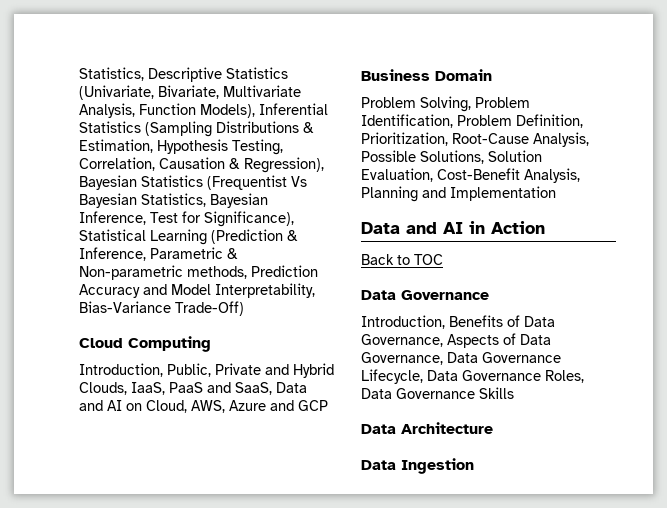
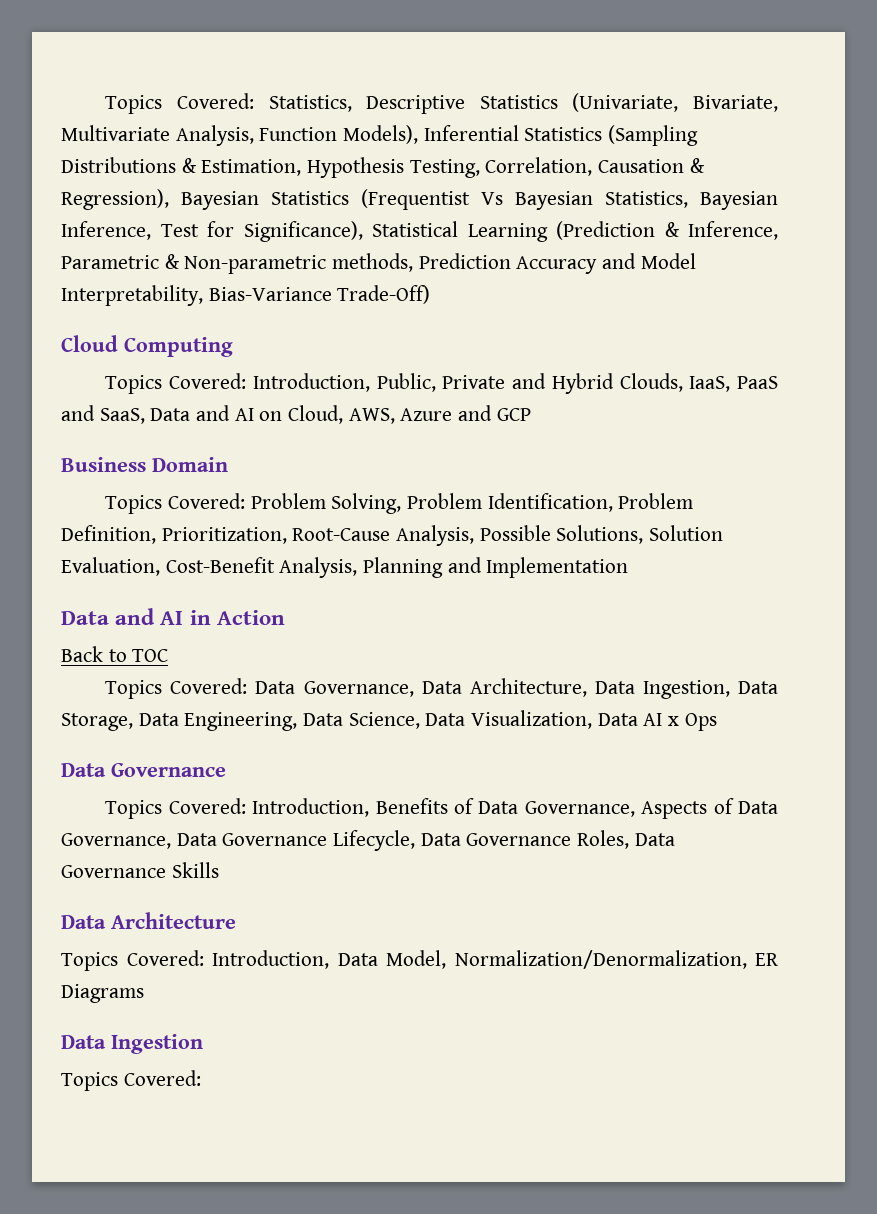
(79, 74) none -> [105,93,254,114] Topics Covered:
(211, 344) none -> [105,373,247,394] Topics Covered:
(492, 75) none -> [105,493,245,514] Topics Covered:
(443, 259) none -> [105,678,778,699] [61,710,717,731] // Topics Covered: Data Governance, Data Architecture, Data Ingestion, Data Storage, Data Engineering, Data Science, Data Visualization, Data AI x Ops
(489, 295) none -> [105,798,246,819] Topics Covered:
(493, 428) none -> [61,950,779,971] [61,984,144,1003] // Topics Covered: Introduction, Data Model, Normalization/Denormalization, ER Diagrams
(474, 466) none -> [61,1070,201,1091] // Topics Covered:

